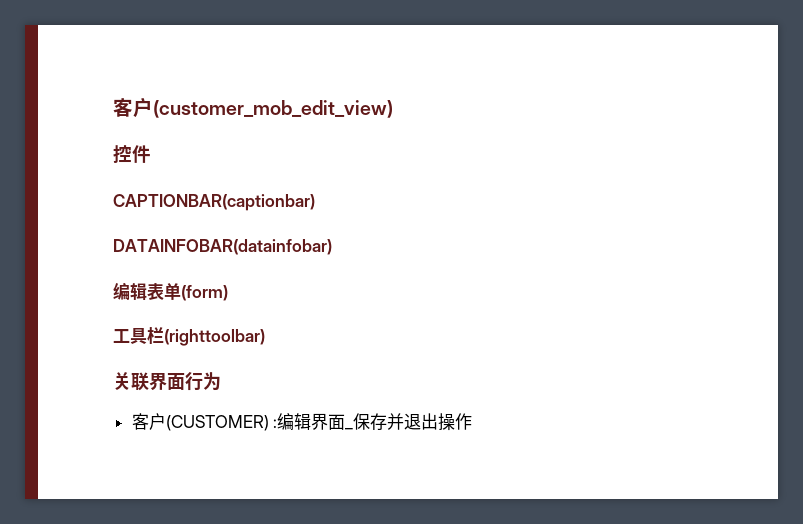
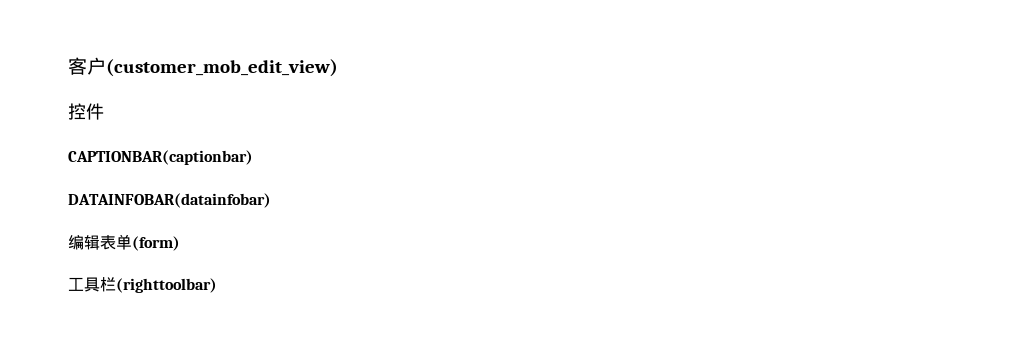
[113,372,221,391] [131,413,473,431] // 关联界面行为 // 客户(CUSTOMER) :编辑界面_保存并退出操作 -> (217, 285) none

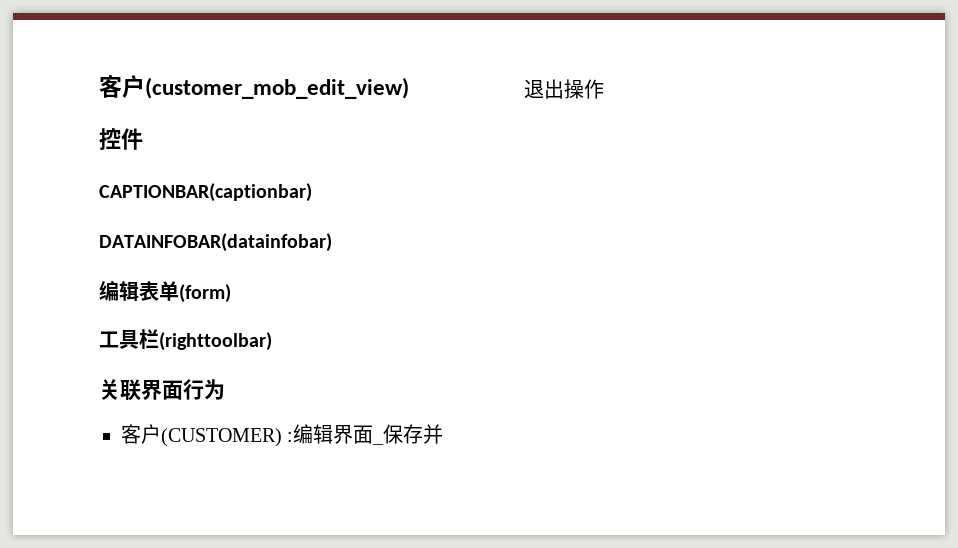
(217, 285) none -> [99,379,225,401] [121,424,444,447] [524,79,604,99] // 关联界面行为 // 客户(CUSTOMER) :编辑界面_保存并退出操作

